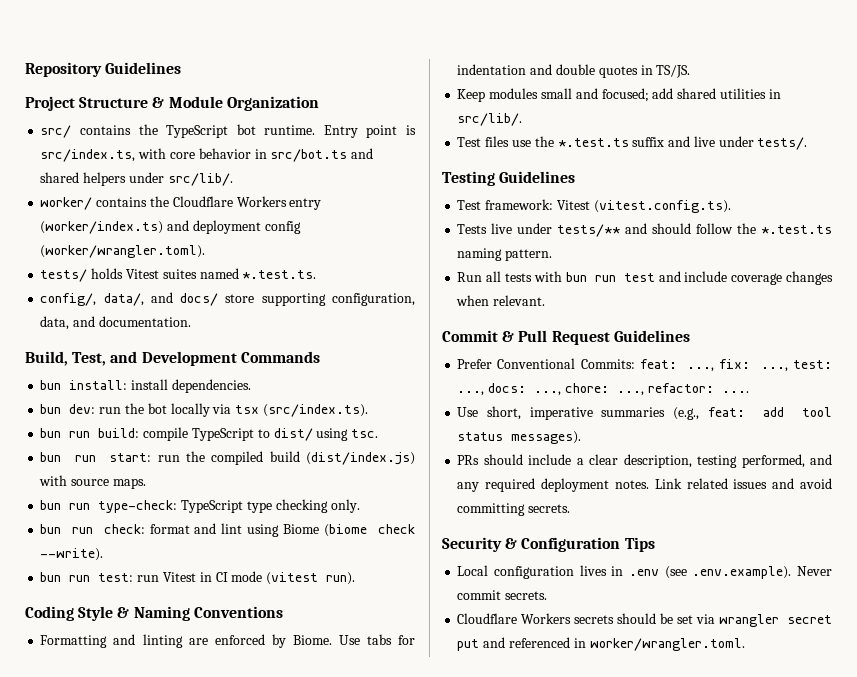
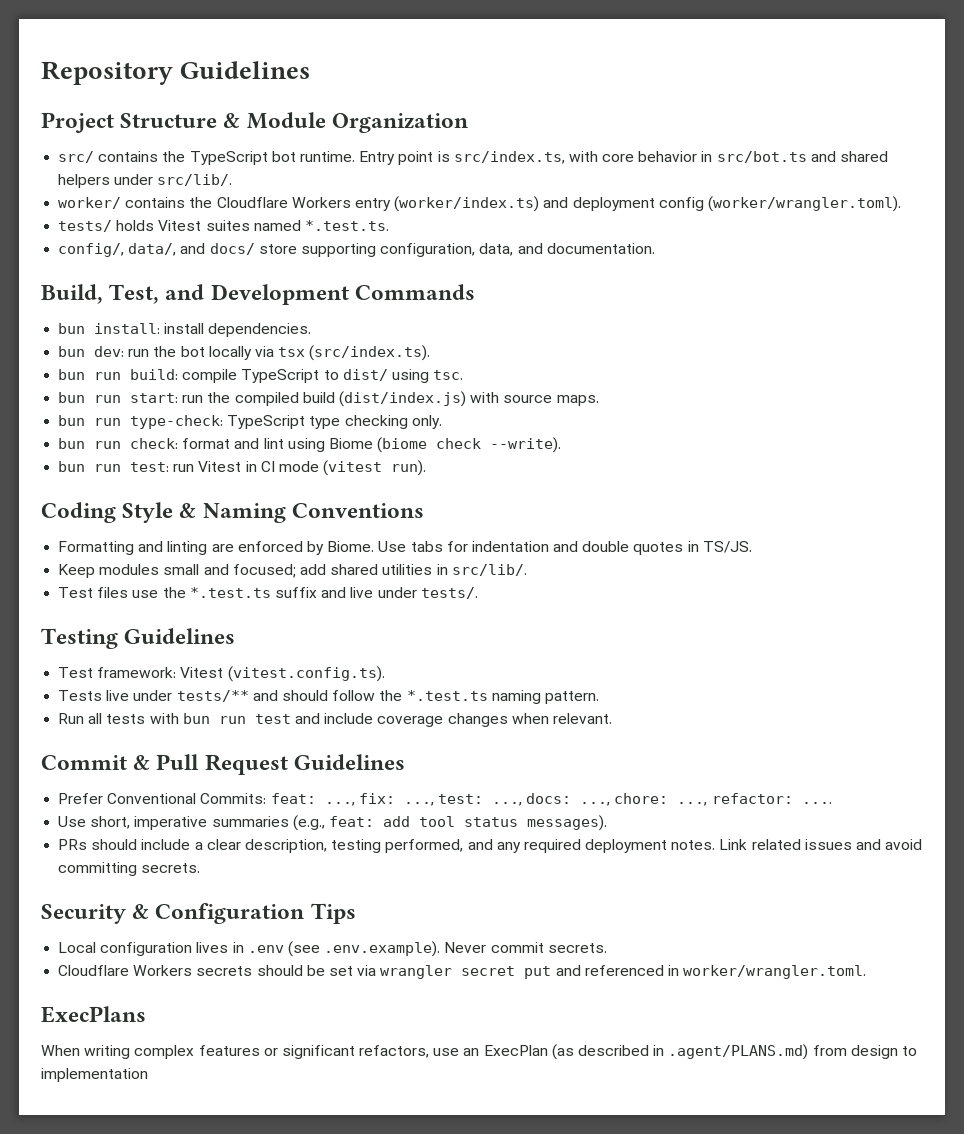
(745, 644) none -> [41,1006,146,1023] [41,1044,917,1060] [41,1068,148,1082] // ExecPlans // When writing complex features or significant refactors, use an ExecPlan (as described in .agent/PLANS.md) from design to implementation

